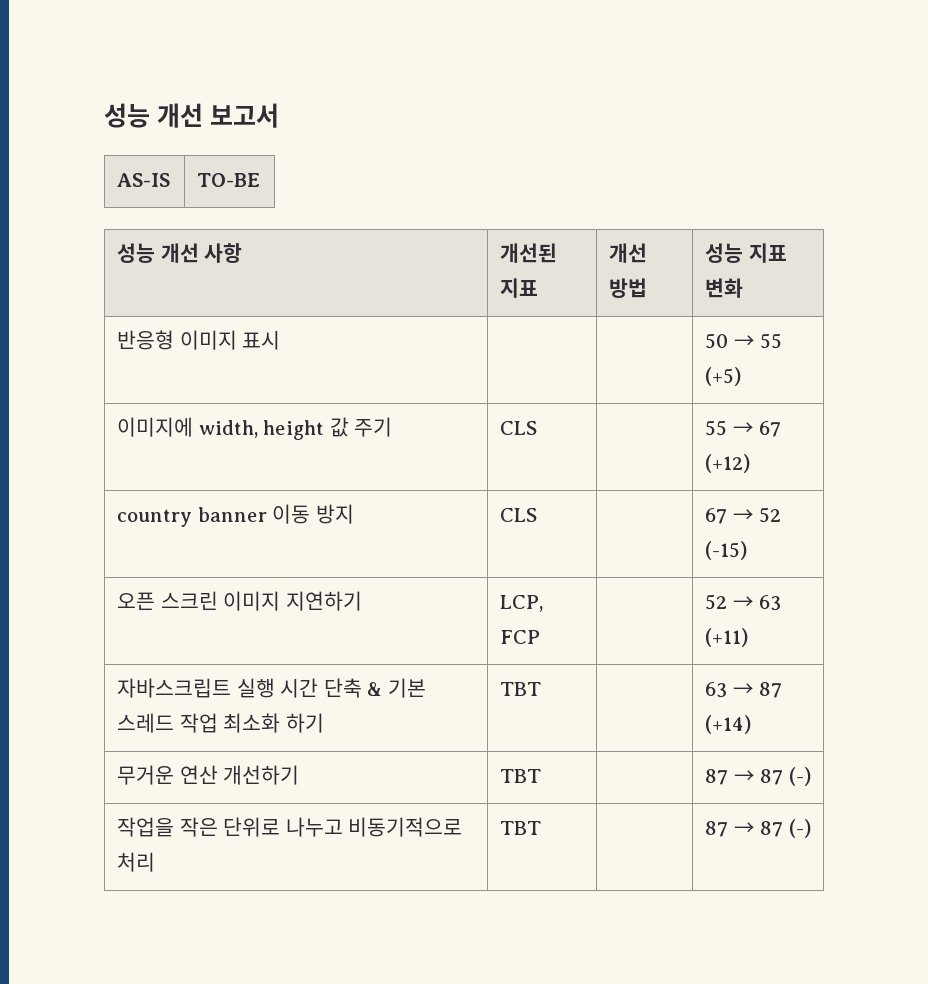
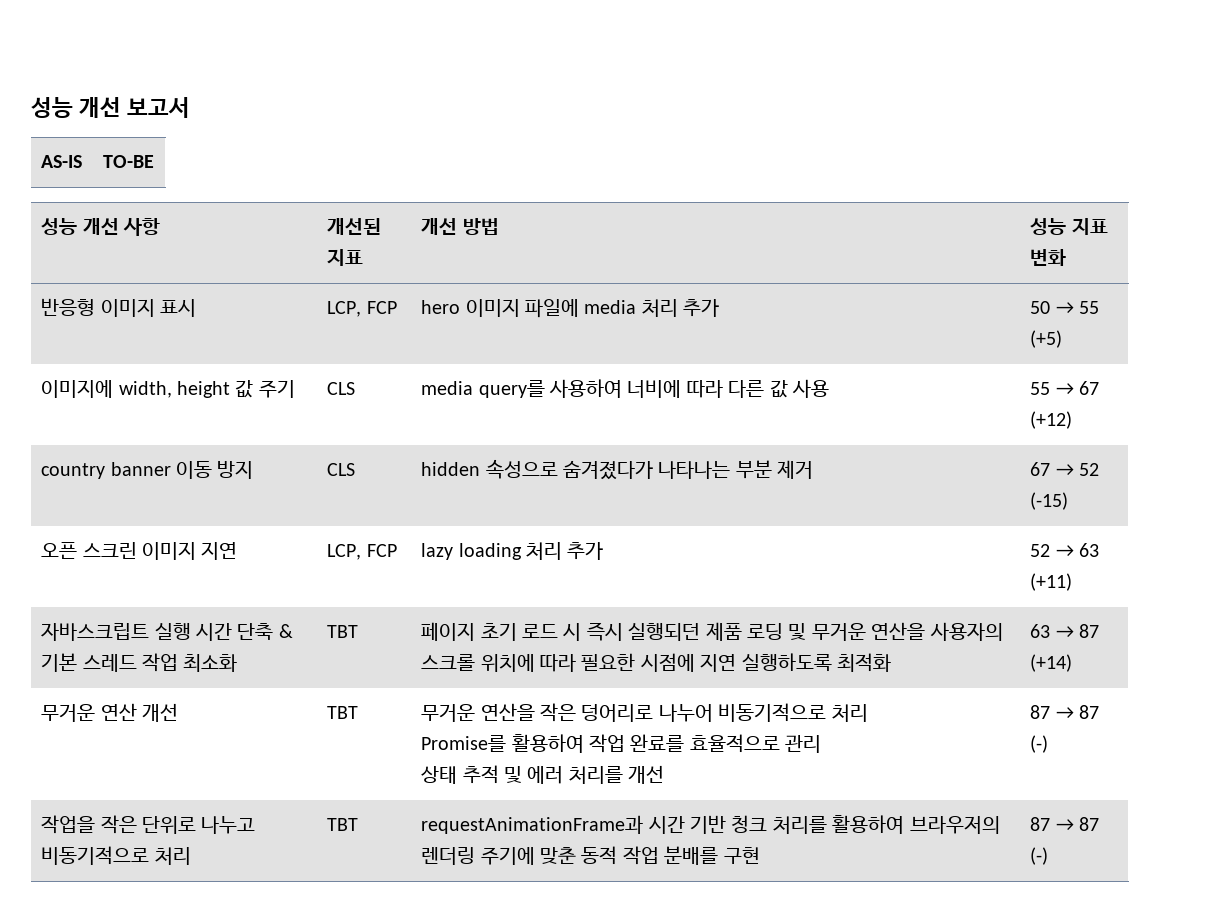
(281, 340) | -> [327,301,397,317] [421,299,720,318] LCP, FCP | hero 이미지 파일에 media 처리 추가
(538, 428) none -> [421,379,830,398] media query를 사용하여 너비에 따라 다른 값 사용
(538, 515) none -> [421,459,814,480] hidden 속성으로 숨겨졌다가 나타나는 부분 제거
[285,591,362,611] [500,595,544,612] [500,630,541,644] 지연하기 | LCP, FCP | -> [201,542,238,560] [327,544,397,560] [421,542,604,560] 지연 | LCP, FCP | lazy loading 처리 추가
[285,713,324,733] [500,682,542,696] 하기 | TBT | -> [327,625,359,638] [421,622,1003,641] [421,653,892,672] | TBT | 페이지 초기 로드 시 즉시 실행되던 제품 로딩 및 무거운 연산을 사용자의 스크롤 위치에 따라 필요한 시점에 지연 실행하도록 최적화
[223,765,300,785] [500,769,542,783] 개선하기 | TBT | -> [142,703,179,722] [327,706,359,719] [421,703,868,722] [421,734,822,753] [421,765,665,784] 개선 | TBT | 무거운 연산을 작은 덩어리로 나누어 비동기적으로 처리 // Promise를 활용하여 작업 완료를 효율적으로 관리 // 상태 추적 및 에러 처리를 개선
(542, 828) none -> [421,815,1000,834] [421,846,760,865] requestAnimationFrame과 시간 기반 청크 처리를 활용하여 브라우저의 렌더링 주기에 맞춘 동적 작업 분배를 구현

